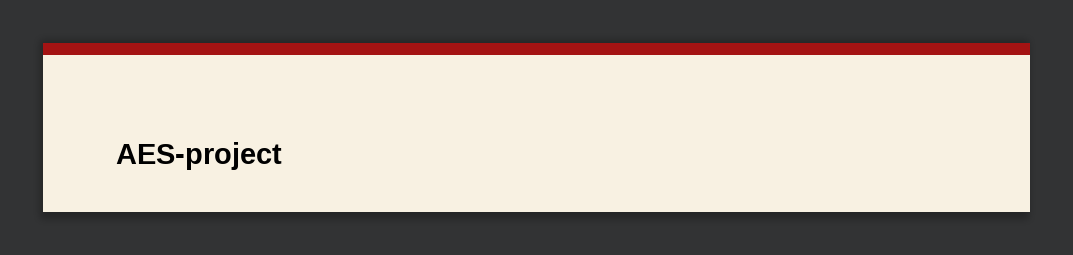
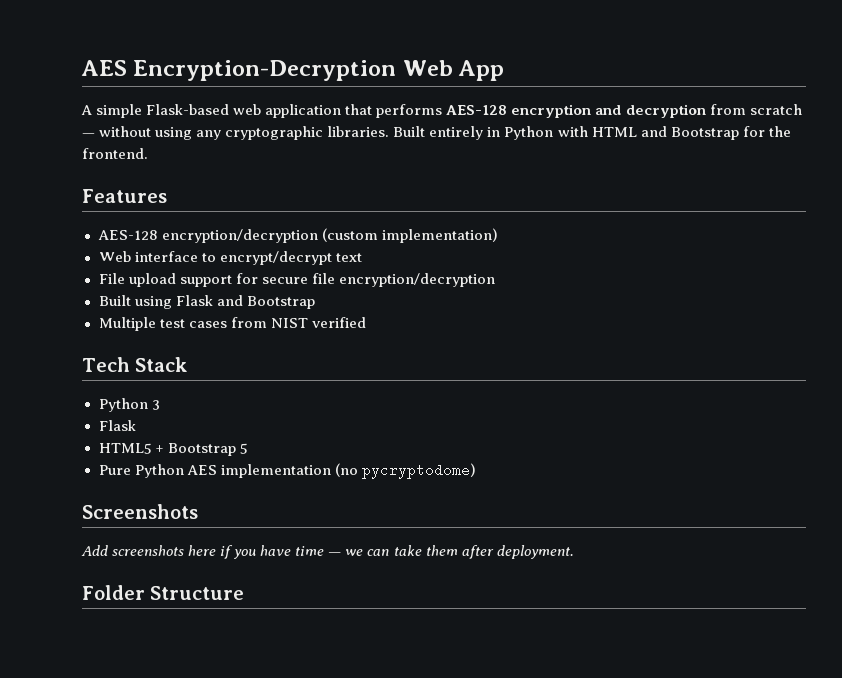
[116,142,282,170] AES-project -> [81,60,505,81] [81,104,802,118] [82,126,791,140] [82,148,148,159] [82,189,167,203] [97,228,498,243] [98,251,362,265] [98,273,495,287] [98,295,315,309] [98,317,366,331] [82,357,188,372] [98,398,160,412] [98,420,136,431] [98,443,248,456] [98,463,476,479] [82,504,198,519] [81,545,574,559] [82,585,245,600] AES Encryption-Decryption Web App // A simple Flask-based web application that performs AES-128 encryption and decryption from scratch — without using any cryptographic libraries. Built entirely in Python with HTML and Bootstrap for the frontend. // Features // AES-128 encryption/decryption (custom implementation) // Web interface to encrypt/decrypt text // File upload support for secure file encryption/decryption // Built using Flask and Bootstrap // Multiple test cases from NIST verified // Tech Stack // Python 3 // Flask // HTML5 + Bootstrap 5 // Pure Python AES implementation (no pycryptodome) // Screenshots // Add screenshots here if you have time — we can take them after deployment. // Folder Structure

